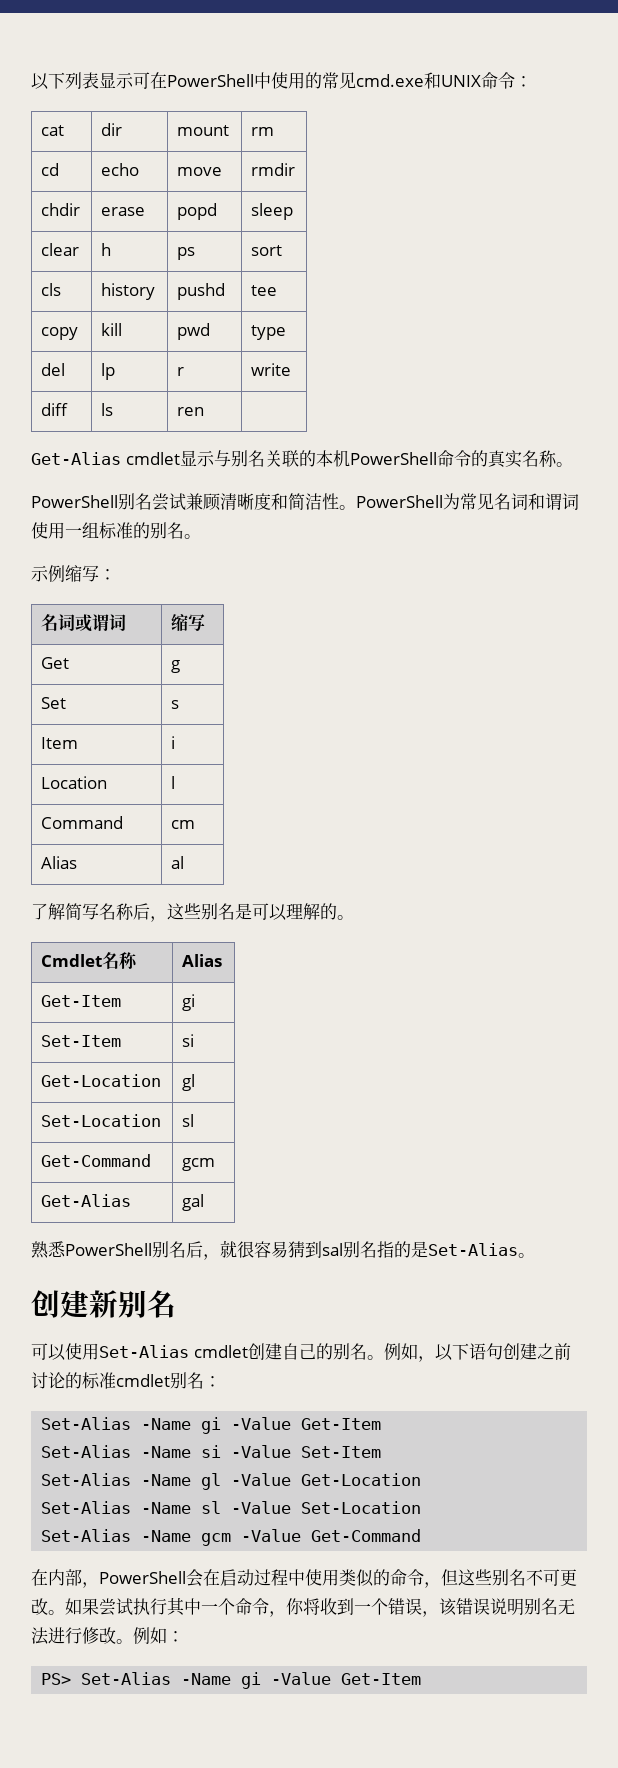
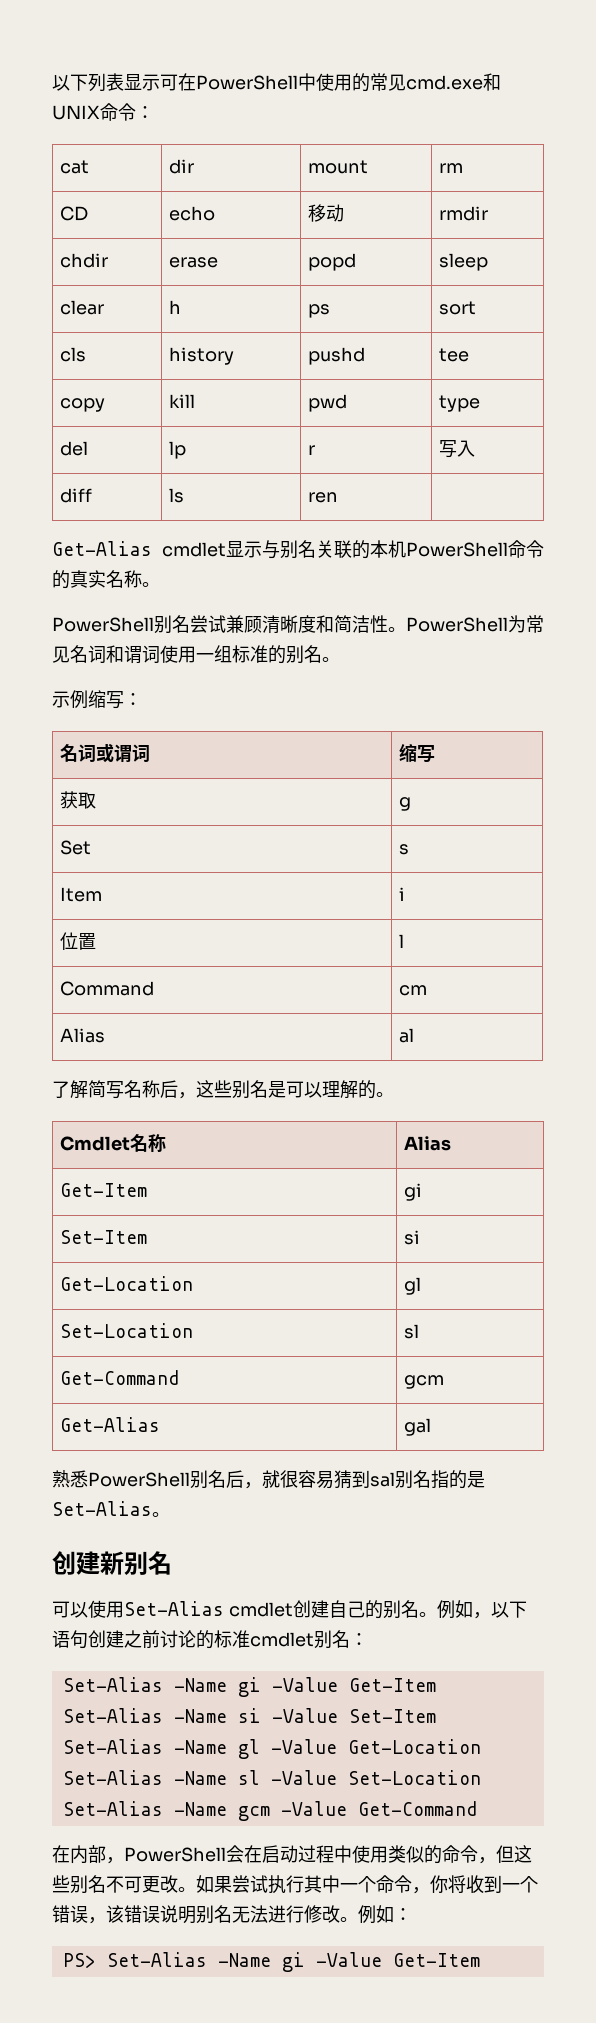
[41,163,60,176] cd -> [59,206,88,221] CD
[177,167,223,176] move -> [307,204,344,222] 移动
[251,363,292,376] write -> [438,440,475,458] 写入
[41,657,70,669] Get -> [59,791,96,809] 获取
[41,776,108,789] Location -> [59,932,96,950] 位置

